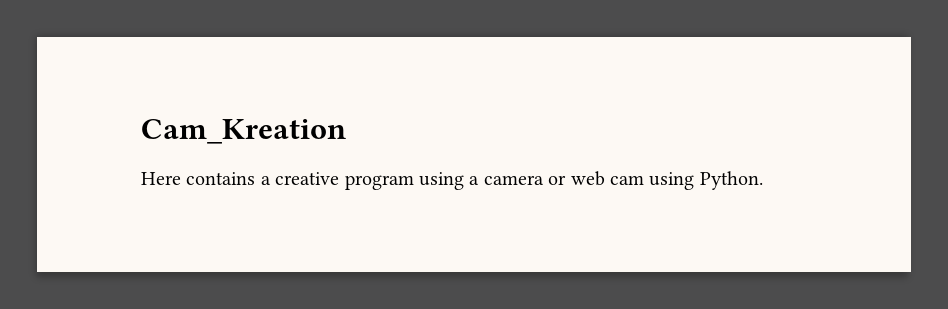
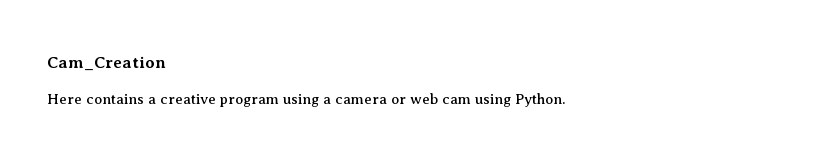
[141,119,346,144] Cam_Kreation -> [47,56,166,71] Cam_Creation

